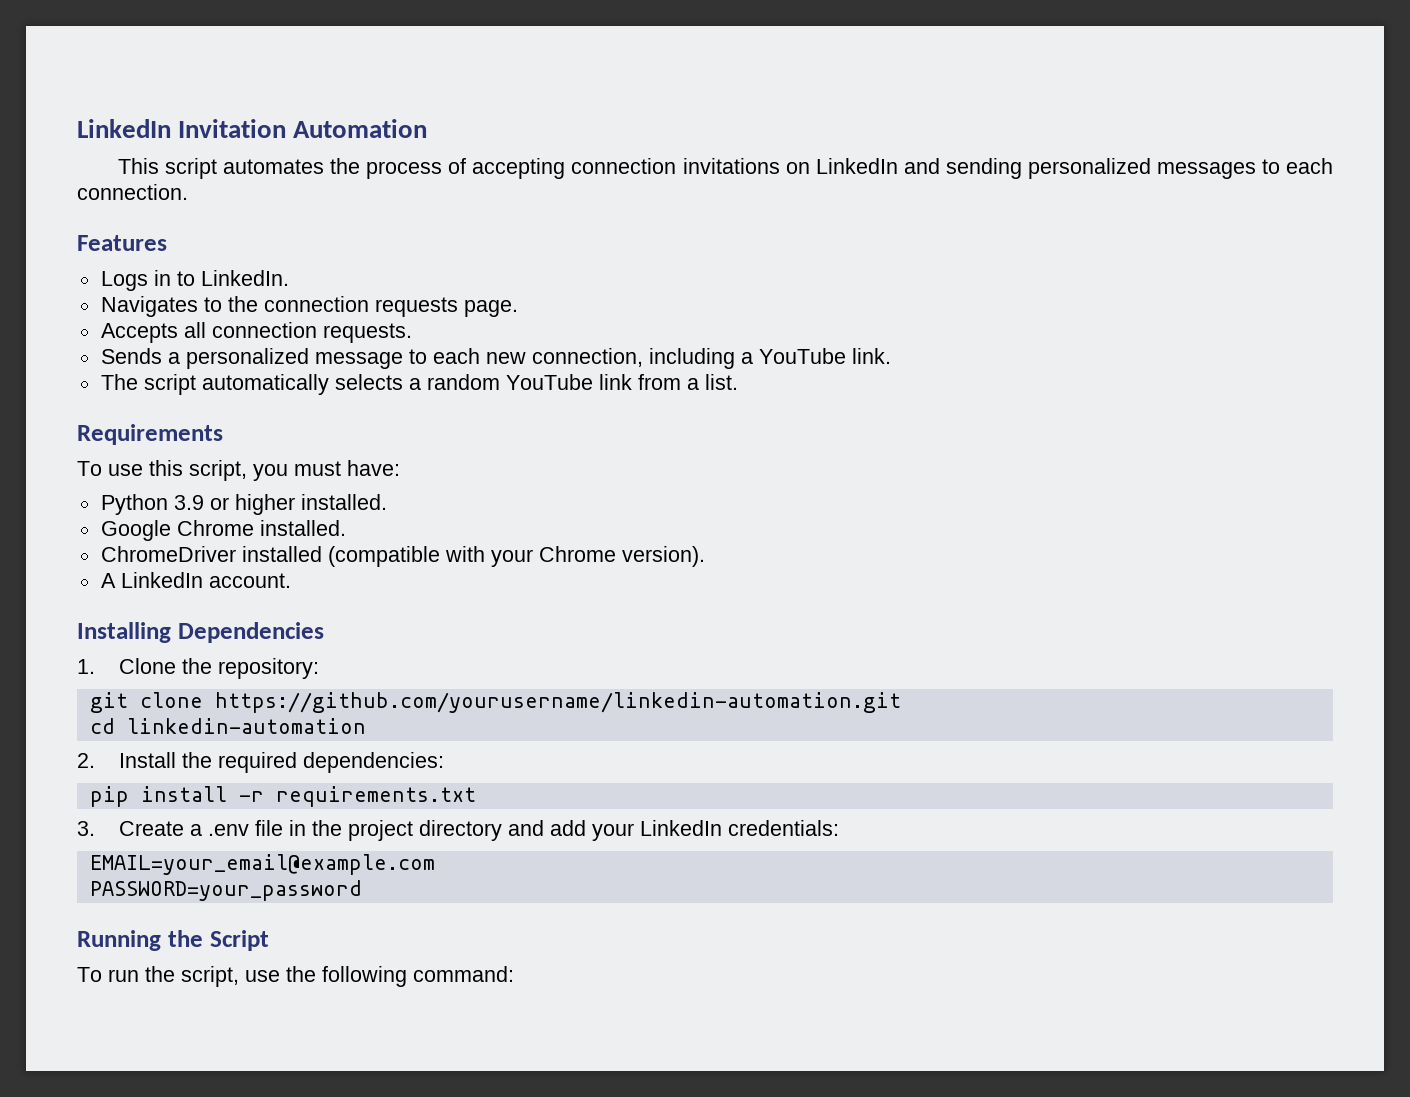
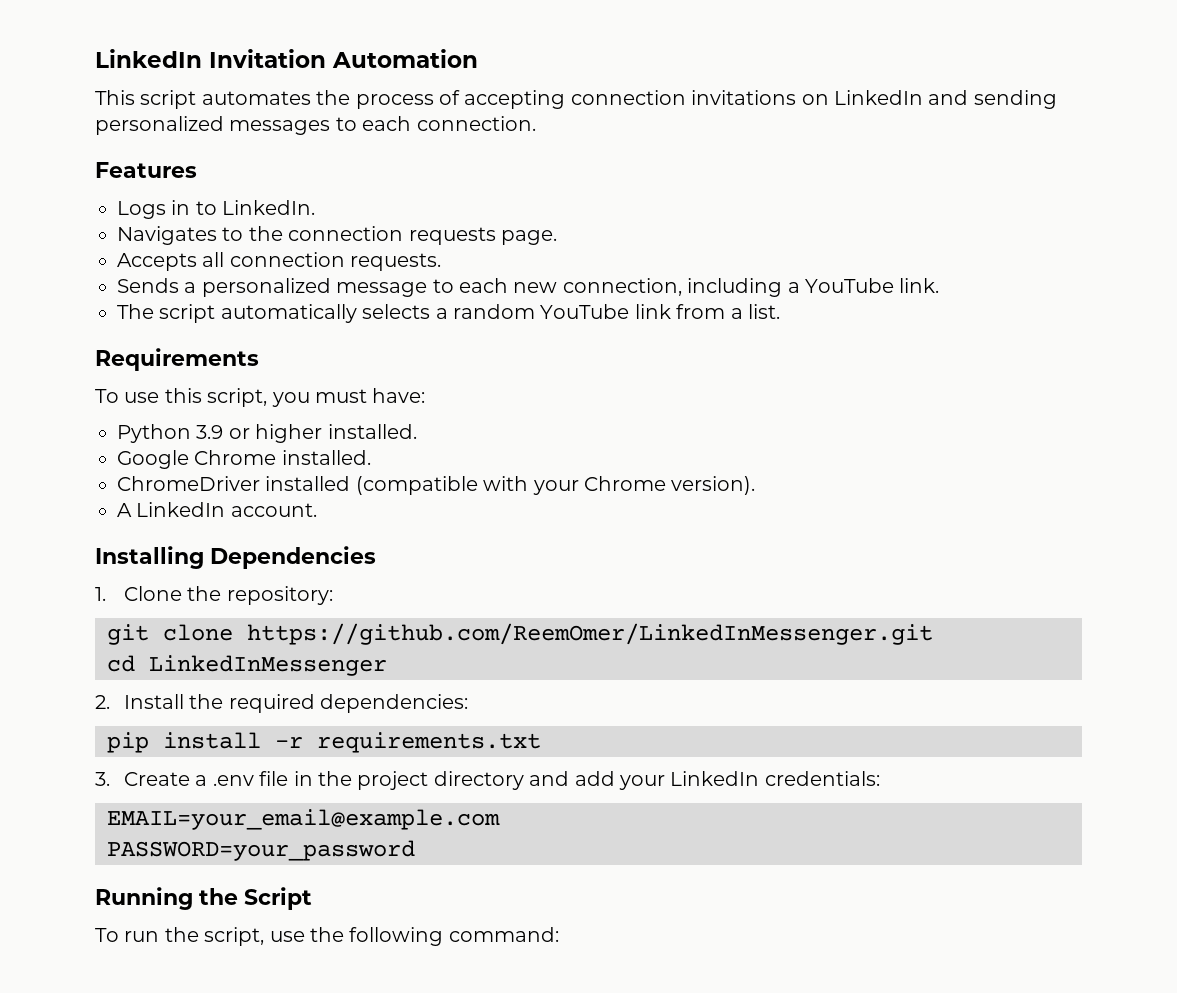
[214,692,901,713] https://github.com/yourusername/linkedin-automation.git -> [247,623,933,645] https://github.com/ReemOmer/LinkedInMessenger.git
[126,718,366,734] linkedin-automation -> [149,655,387,676] LinkedInMessenger

